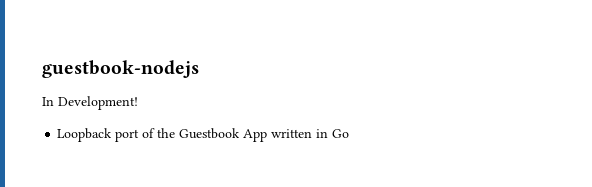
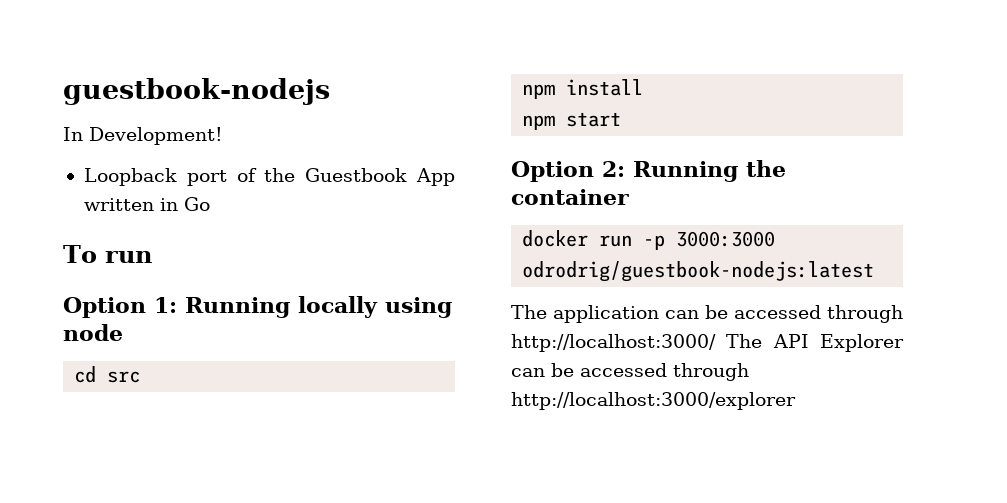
(350, 133) none -> [63,245,152,263] [63,296,452,318] [63,324,123,341] [74,366,141,383] [522,79,644,99] [522,112,622,130] [511,160,786,182] [511,189,629,205] [522,230,776,250] [522,261,875,282] [511,305,903,323] [511,334,904,352] [511,363,749,381] [511,392,796,410] // To run // Option 1: Running locally using node // cd src // npm install // npm start // Option 2: Running the container // docker run -p 3000:3000 odrodrig/guestbook-nodejs:latest // The application can be accessed through http://localhost:3000/ The API Explorer can be accessed through http://localhost:3000/explorer

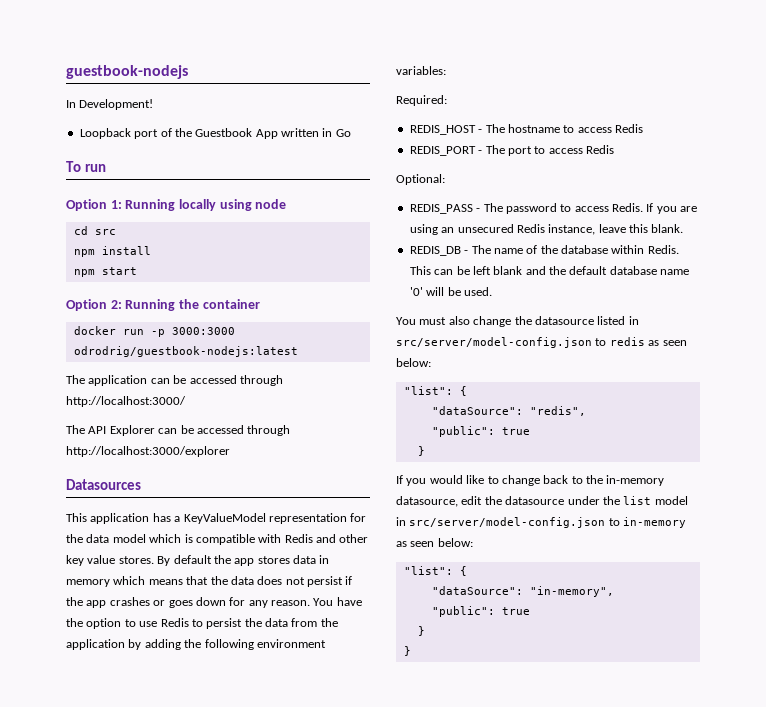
(716, 343) none -> (186, 401) //
(796, 401) none -> [66,479,141,490] [66,513,367,524] [66,534,369,545] [66,555,330,566] [66,576,353,587] [66,597,362,608] [66,618,338,629] [66,639,326,650] [396,66,446,75] [396,95,447,106] [409,124,643,135] [409,145,614,156] [396,174,445,185] [409,203,698,214] [409,224,684,235] [409,245,679,256] [409,266,690,275] [409,287,492,296] [396,316,639,327] [396,337,687,348] [396,358,431,367] [403,386,467,396] [431,406,586,416] [431,426,530,437] [417,446,425,456] [396,475,665,486] [396,496,688,507] [396,517,687,528] [396,538,473,547] [403,566,467,576] [431,586,614,597] [431,606,530,617] [417,626,425,636] [403,646,411,656] // Datasources // This application has a KeyValueModel representation for the data model which is compatible with Redis and other key value stores. By default the app stores data in memory which means that the data does not persist if the app crashes or goes down for any reason. You have the option to use Redis to persist the data from the application by adding the following environment variables: // Required: // REDIS_HOST - The hostname to access Redis // REDIS_PORT - The port to access Redis // Optional: // REDIS_PASS - The password to access Redis. If you are using an unsecured Redis instance, leave this blank. // REDIS_DB - The name of the database within Redis. This can be left blank and the default database name '0' will be used. // You must also change the datasource listed in src/server/model-config.json to redis as seen below: // "list": { // "dataSource": "redis", // "public": true // } // If you would like to change back to the in-memory datasource, edit the datasource under the list model in src/server/model-config.json to in-memory as seen below: // "list": { // "dataSource": "in-memory", // "public": true // } // }

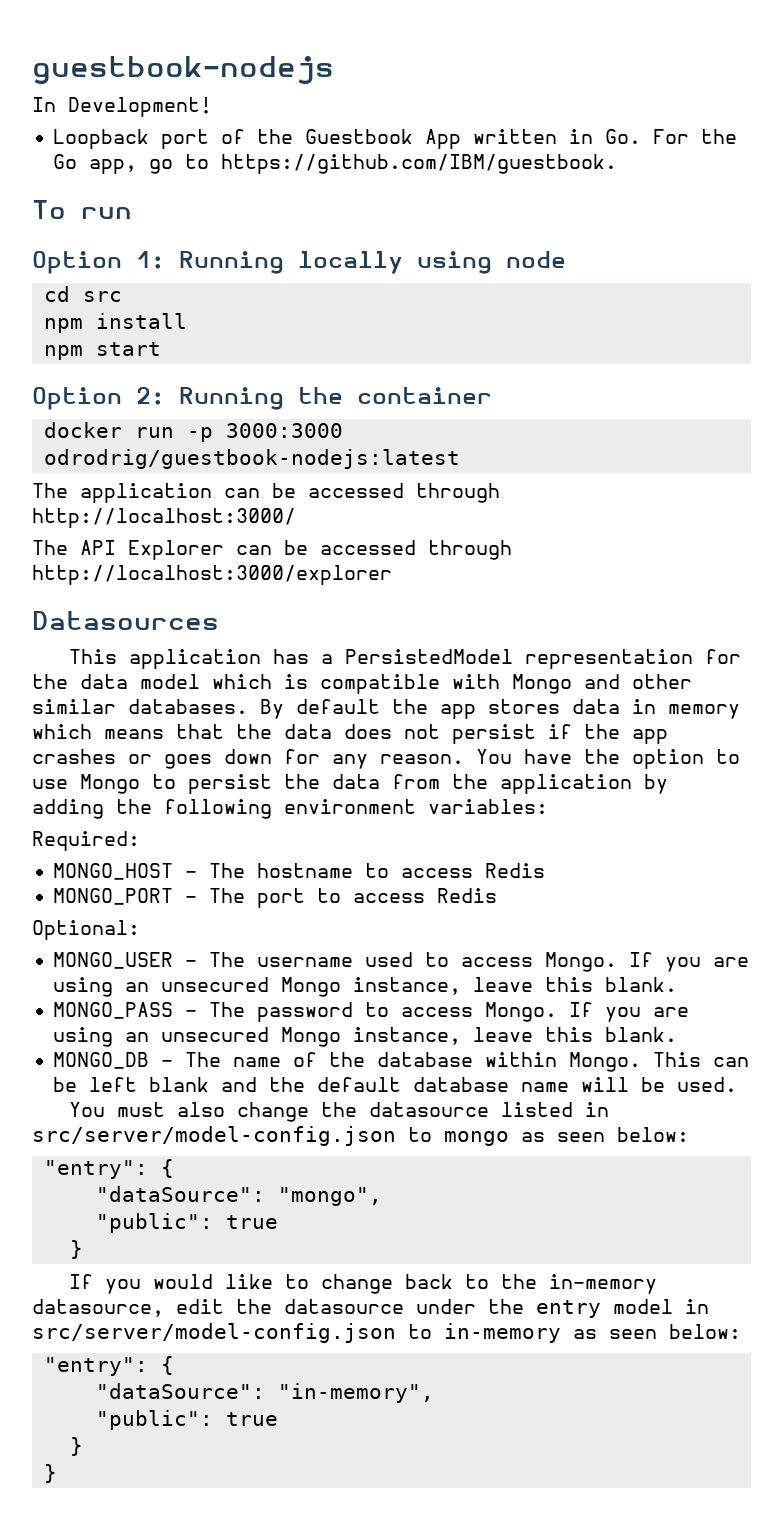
[335,129,351,137] Go -> [605,129,738,144] [53,154,618,174] Go. For the Go app, go to https://github.com/IBM/guestbook.
[183,513,266,524] KeyValueModel -> [344,649,513,664] PersistedModel
[284,534,313,543] Redis -> [512,674,572,694] Mongo
[66,555,154,566] key value stores. -> [32,699,248,714] similar databases.
[160,618,189,627] Redis -> [80,774,140,794] Mongo
[409,125,476,135] REDIS_HOST -> [53,863,174,880] MONGO_HOST
[409,146,476,156] REDIS_PORT -> [53,888,174,905] MONGO_PORT
[409,203,698,214] [409,224,684,235] [409,246,461,256] REDIS_PASS - The password to access Redis. If you are using an unsecured Redis instance, leave this blank. // REDIS_DB -> [53,952,750,972] [53,977,678,997] [53,1002,690,1022] [53,1027,678,1047] [53,1052,150,1069] MONGO_USER - The username used to access Mongo. If you are using an unsecured Mongo instance, leave this blank. // MONGO_PASS - The password to access Mongo. If you are using an unsecured Mongo instance, leave this blank. // MONGO_DB
[647,245,679,254] Redis. -> [569,1052,642,1072] Mongo.
[409,287,423,296] '0' -> (570, 1087) none
[609,337,687,346] [396,358,431,367] [403,386,467,396] [431,406,586,416] redis as seen below: // "list": { // "dataSource": "redis", -> [444,1127,689,1146] [43,1159,174,1179] [95,1186,382,1206] mongo as seen below: // "entry": { // "dataSource": "mongo",
[623,496,652,505] list -> [536,1300,601,1318] entry
[403,566,453,575] "list": -> [43,1357,148,1376] "entry":

